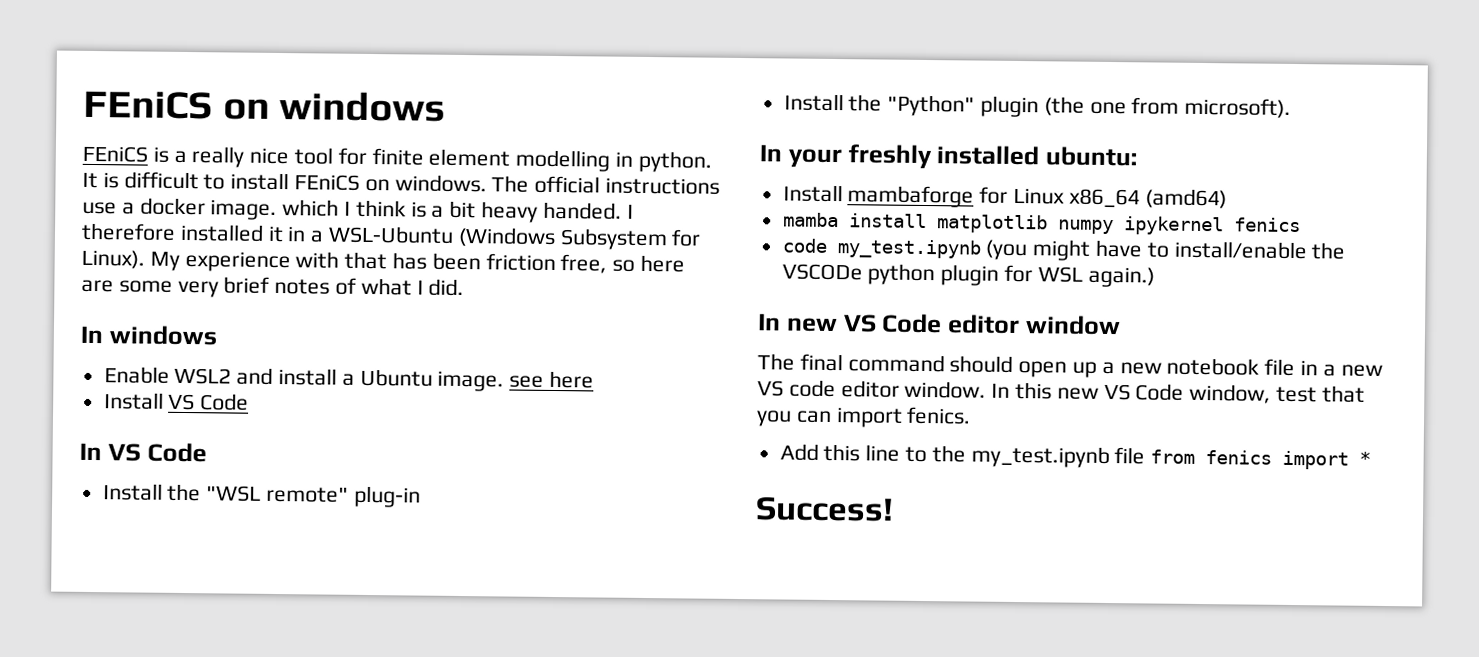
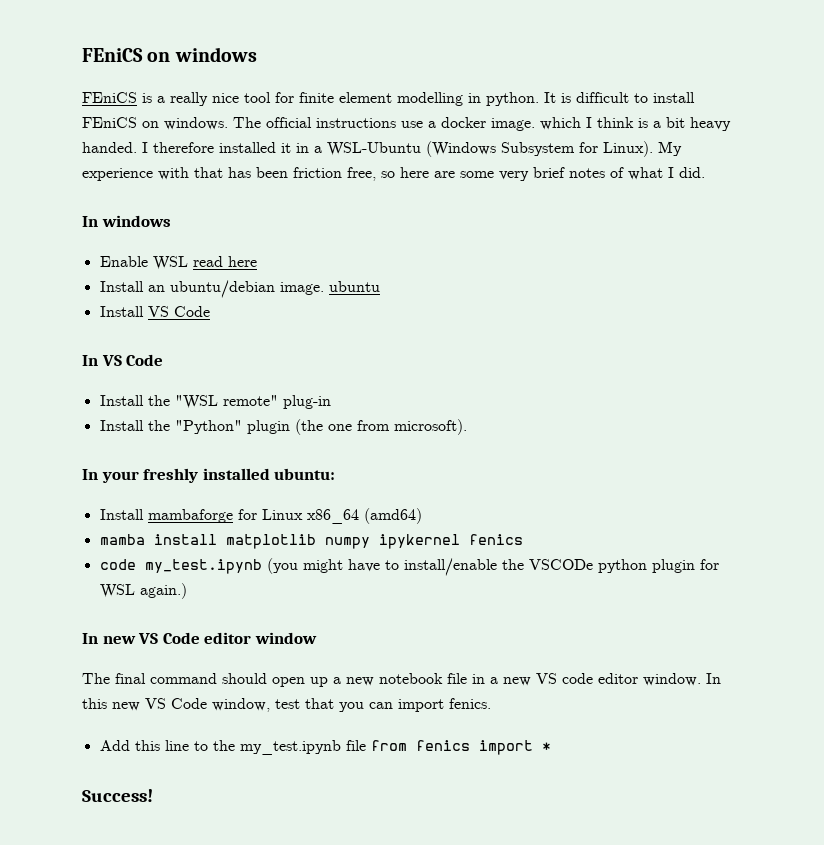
[174,367,595,392] WSL2 and install a Ubuntu image. see here -> [152,256,257,270] [99,280,380,298] WSL read here // Install an ubuntu/debian image. ubuntu

